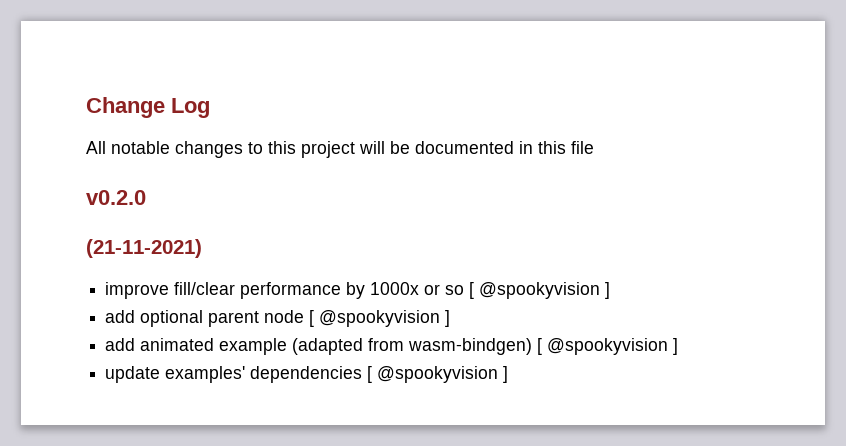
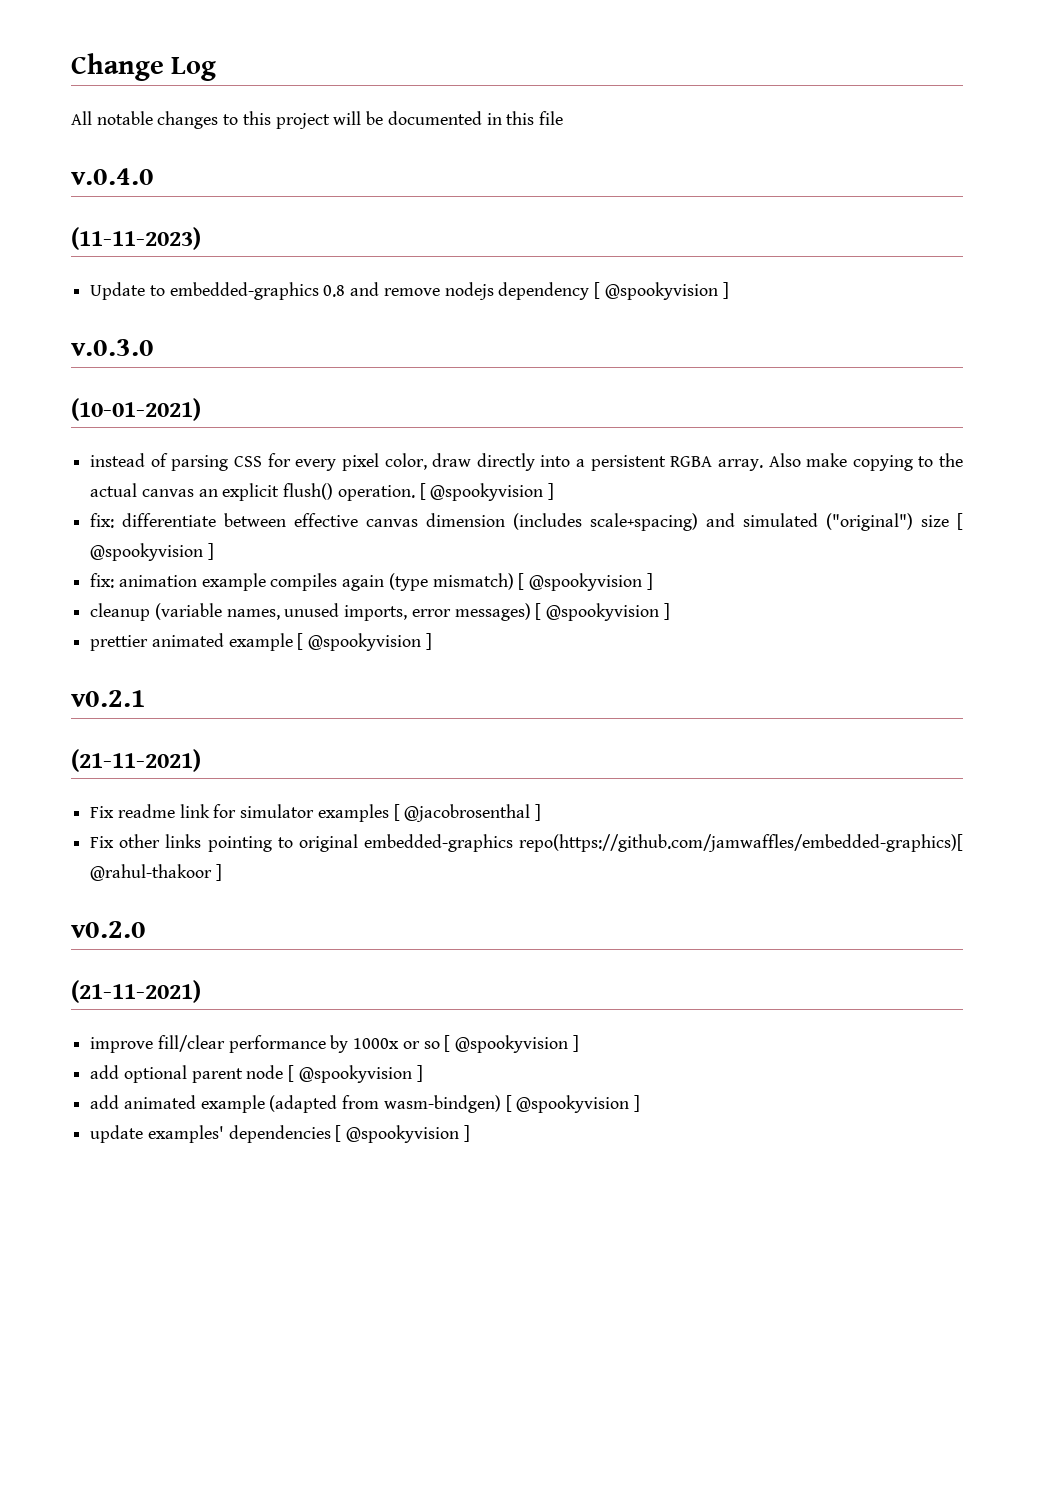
(594, 147) none -> [71,168,154,185] [71,227,201,250] [90,282,729,300] [71,339,154,356] [71,398,201,421] [90,453,963,471] [90,483,555,501] [90,513,963,531] [90,543,214,561] [90,573,653,591] [90,603,670,621] [90,633,432,651] [71,690,146,707] [71,749,201,772] [90,804,542,822] [90,834,963,852] [90,864,222,881] // v.0.4.0 // (11-11-2023) // Update to embedded-graphics 0.8 and remove nodejs dependency [ @spookyvision ] // v.0.3.0 // (10-01-2021) // instead of parsing CSS for every pixel color, draw directly into a persistent RGBA array. Also make copying to the actual canvas an explicit flush() operation. [ @spookyvision ] // fix: differentiate between effective canvas dimension (includes scale+spacing) and simulated ("original") size [ @spookyvision ] // fix: animation example compiles again (type mismatch) [ @spookyvision ] // cleanup (variable names, unused imports, error messages) [ @spookyvision ] // prettier animated example [ @spookyvision ] // v0.2.1 // (21-11-2021) // Fix readme link for simulator examples [ @jacobrosenthal ] // Fix other links pointing to original embedded-graphics repo(https://github.com/jamwaffles/embedded-graphics)[ @rahul-thakoor ]

